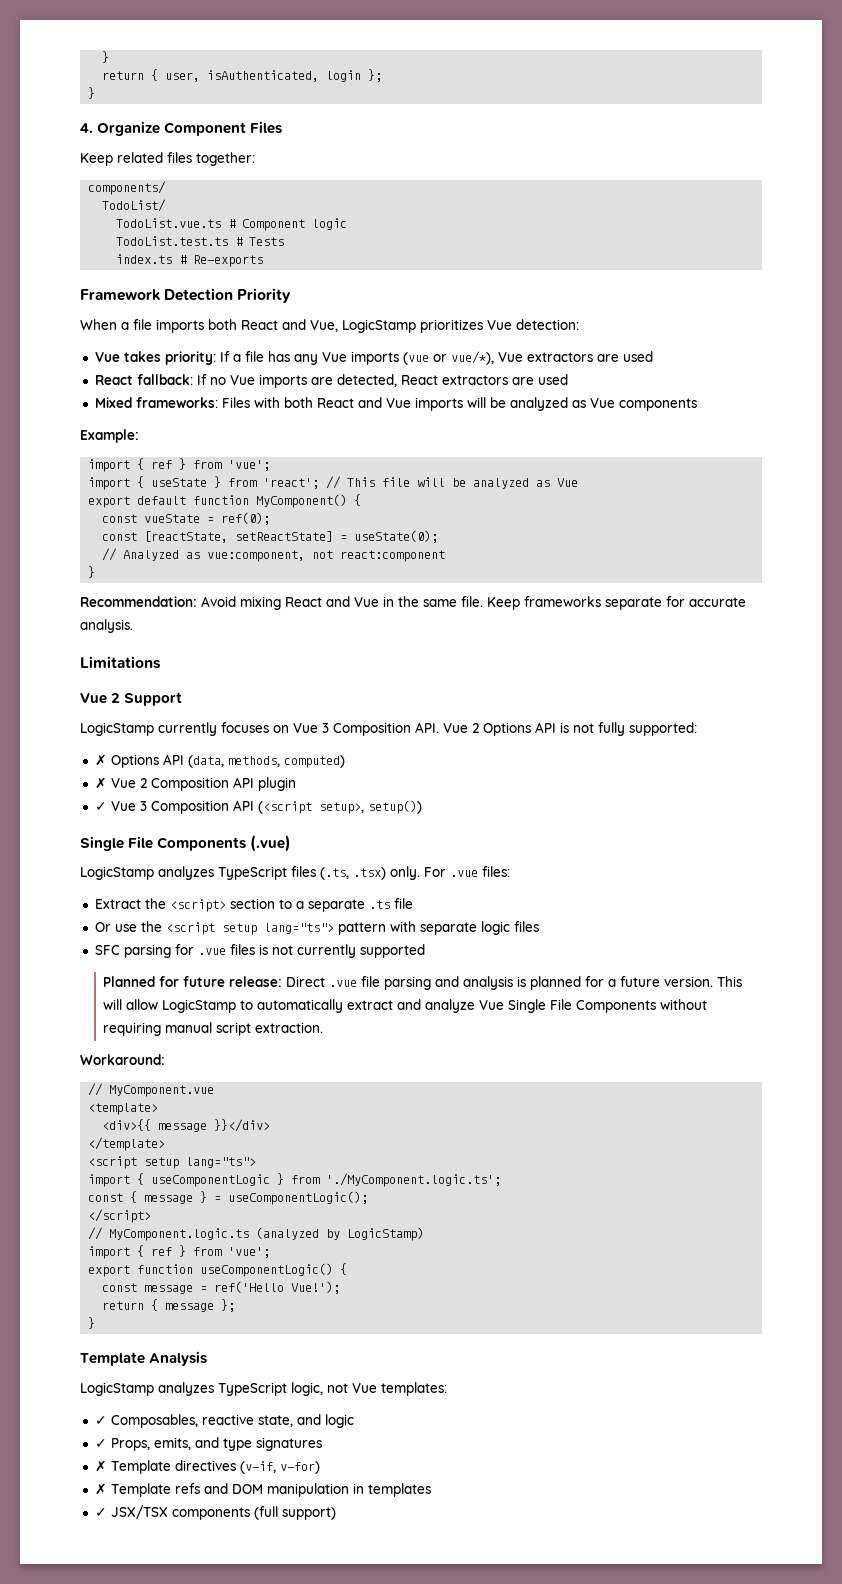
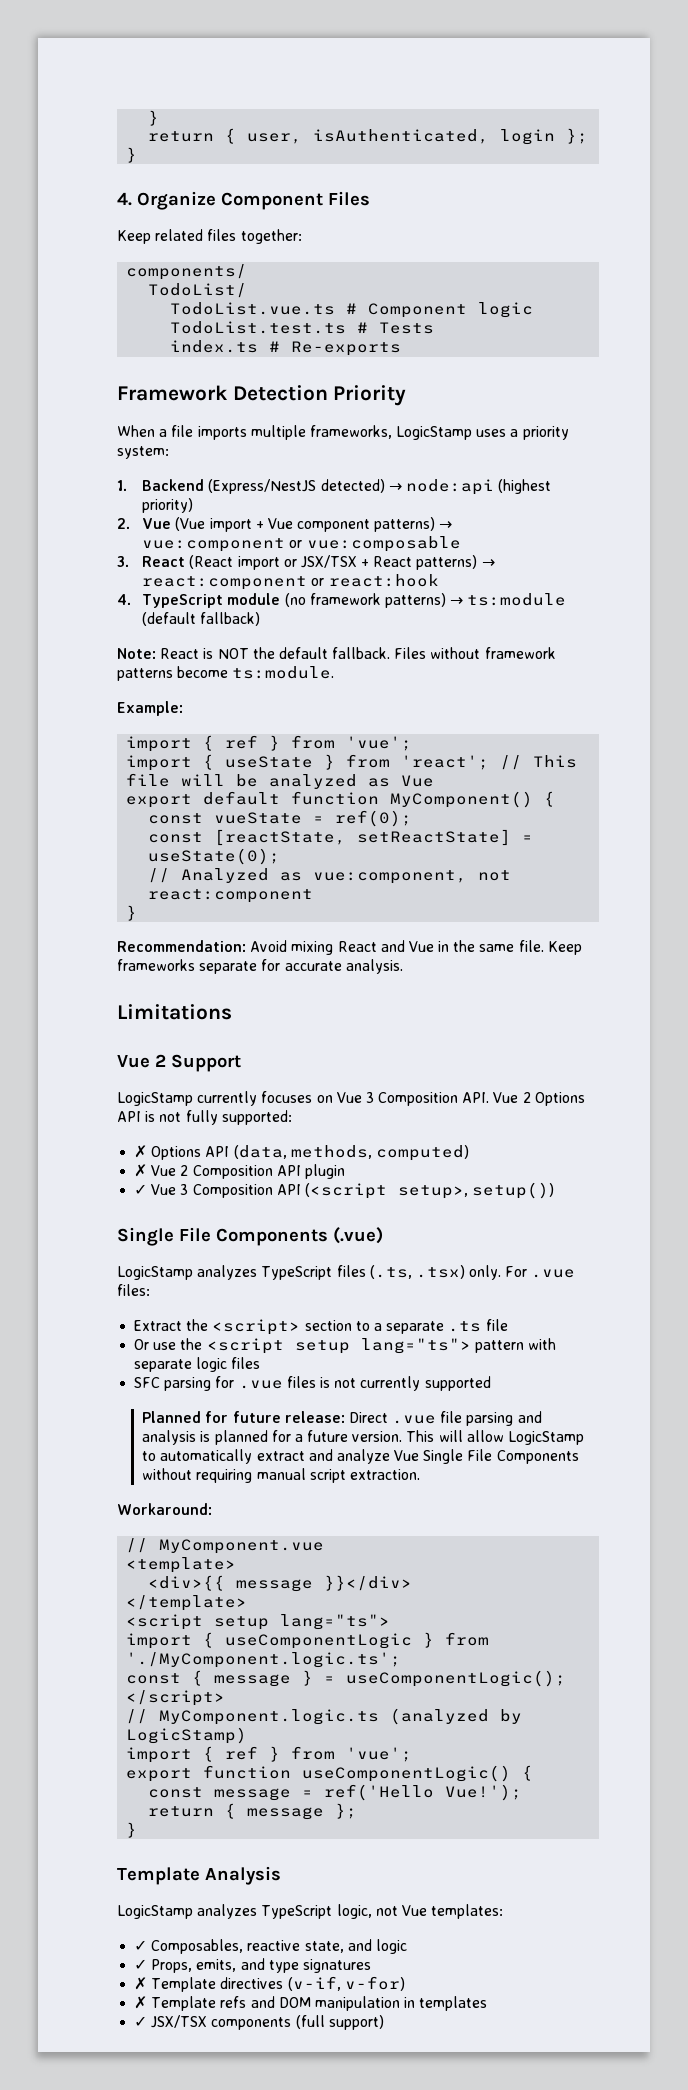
[208,319,579,333] [94,351,653,365] [94,374,568,388] [94,397,697,411] both React and Vue, LogicStamp prioritizes Vue detection: // Vue takes priority: If a file has any Vue imports (vue or vue/*), Vue extractors are used // React fallback: If no Vue imports are detected, React extractors are used // Mixed frameworks: Files with both React and Vue imports will be analyzed as Vue components -> [250,425,569,440] [117,446,169,459] [117,479,552,495] [142,498,194,513] [117,517,453,532] [142,536,461,552] [117,555,495,570] [142,574,439,590] [117,593,567,608] [142,612,261,626] [117,647,556,659] [117,666,335,681] multiple frameworks, LogicStamp uses a priority system: // 1. Backend (Express/NestJS detected) → node:api (highest priority) // 2. Vue (Vue import + Vue component patterns) → vue:component or vue:composable // 3. React (React import or JSX/TSX + React patterns) → react:component or react:hook // 4. TypeScript module (no framework patterns) → ts:module (default fallback) // Note: React is NOT the default fallback. Files without framework patterns become ts:module.

